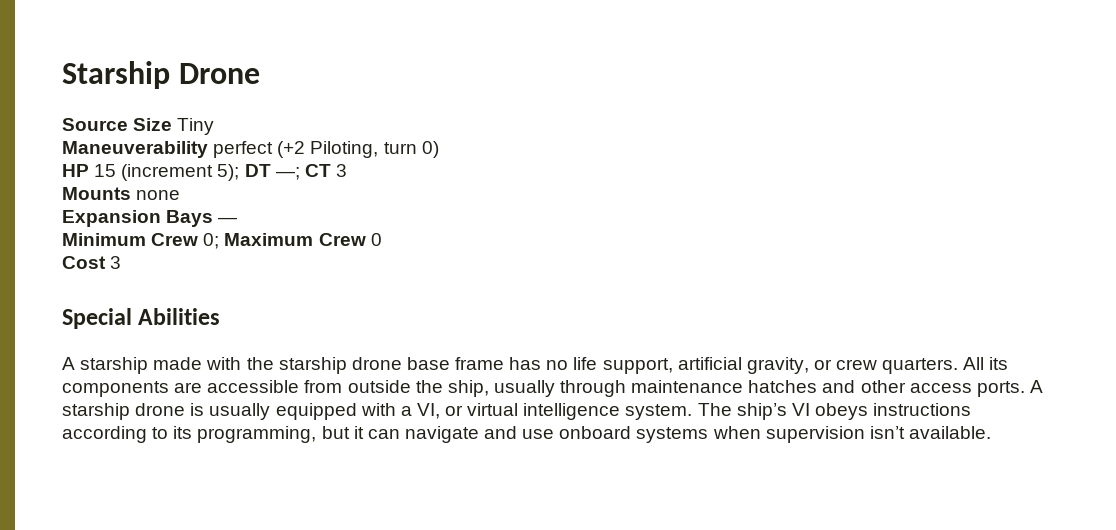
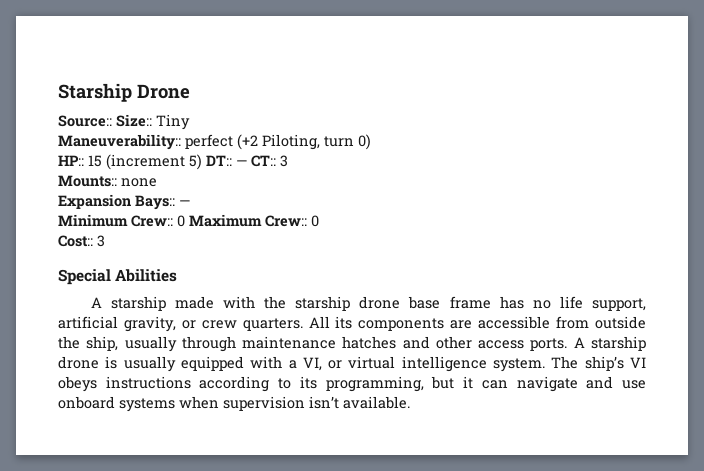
[62,118,173,131] Source Size -> [58,114,152,127] Source:: Size::
[62,141,208,158] Maneuverability -> [58,134,181,150] Maneuverability::
[62,164,89,177] HP -> [58,155,84,166] HP::
[217,164,347,181] [62,187,131,200] 5); DT —; CT 3 // Mounts -> [189,154,288,170] [58,175,117,187] 5) DT:: — CT:: 3 // Mounts::
[166,210,214,227] Bays -> [135,195,175,210] Bays::
[151,233,366,249] Crew 0; Maximum Crew -> [131,214,307,227] Crew:: 0 Maximum Crew::
[62,256,106,269] Cost -> [58,235,93,247] Cost::

